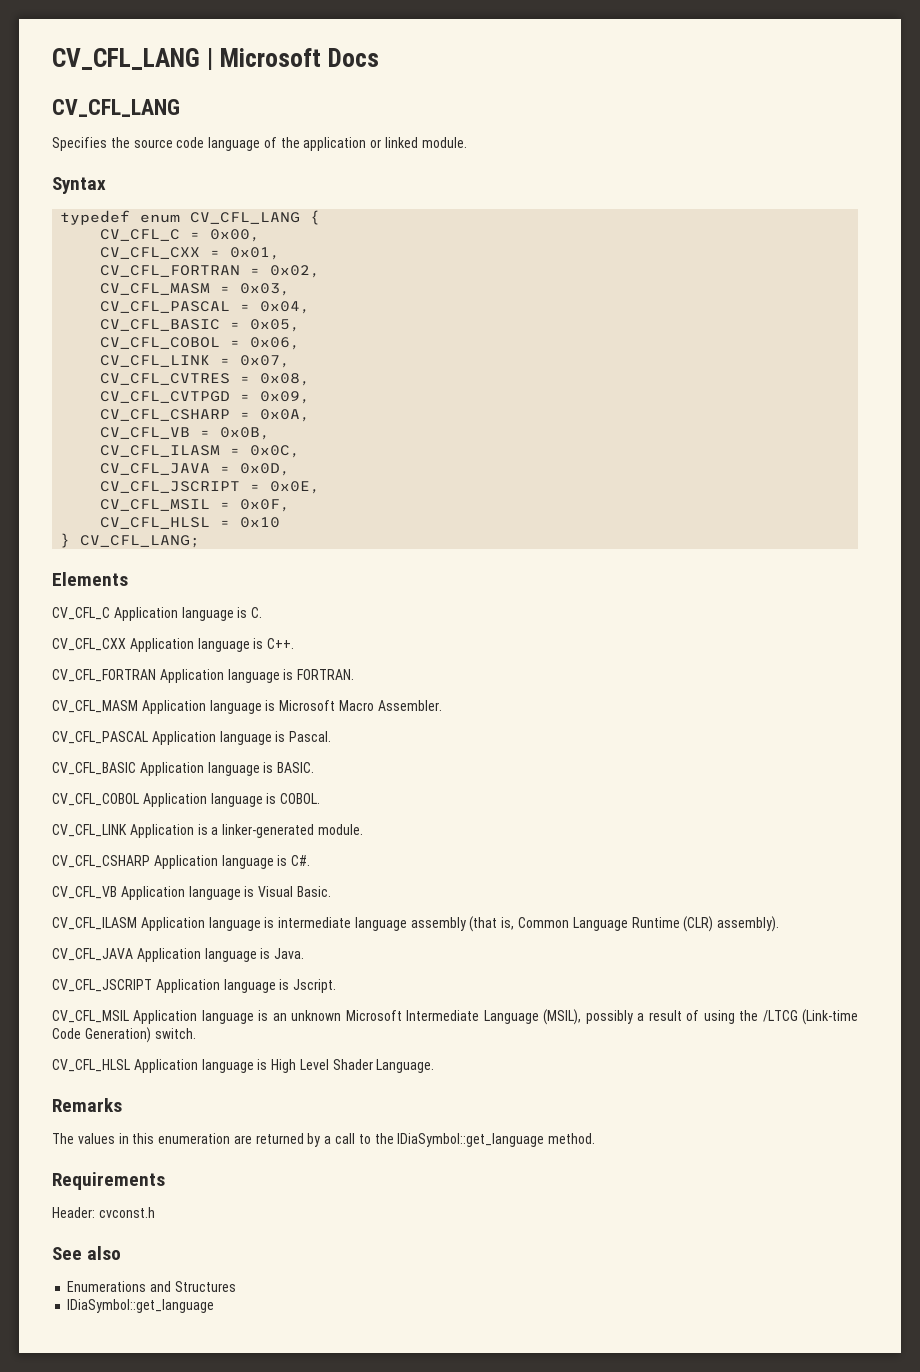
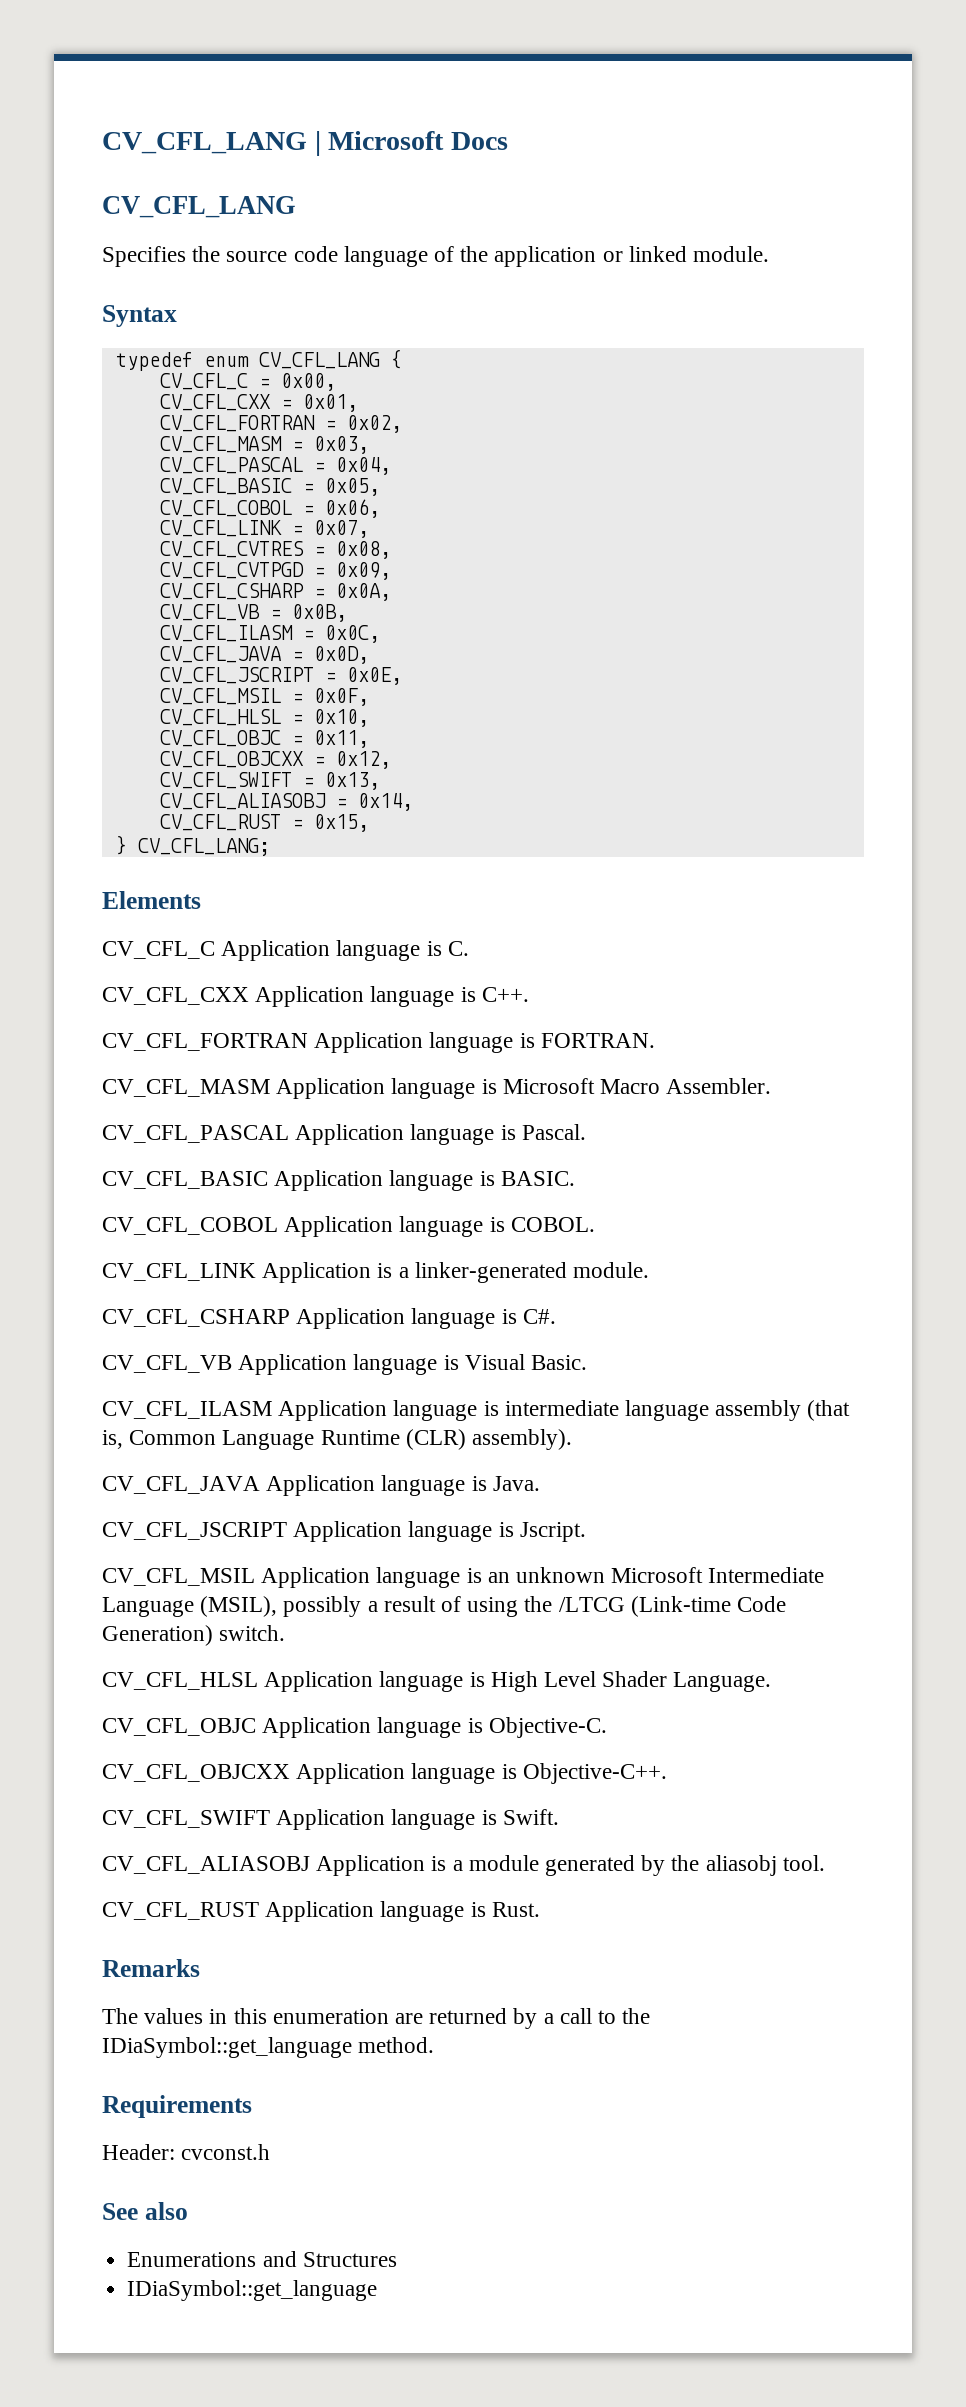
[240,517,281,528] 0x10 -> [313,709,369,727] [159,730,369,748] [159,751,391,769] [159,772,380,790] [159,793,413,811] [159,814,369,832] 0x10, // CV_CFL_OBJC = 0x11, // CV_CFL_OBJCXX = 0x12, // CV_CFL_SWIFT = 0x13, // CV_CFL_ALIASOBJ = 0x14, // CV_CFL_RUST = 0x15,
(435, 1066) none -> [102,1717,607,1738] [102,1763,667,1784] [102,1809,559,1830] [102,1855,825,1876] [102,1901,540,1922] // CV_CFL_OBJC Application language is Objective-C. // CV_CFL_OBJCXX Application language is Objective-C++. // CV_CFL_SWIFT Application language is Swift. // CV_CFL_ALIASOBJ Application is a module generated by the aliasobj tool. // CV_CFL_RUST Application language is Rust.

